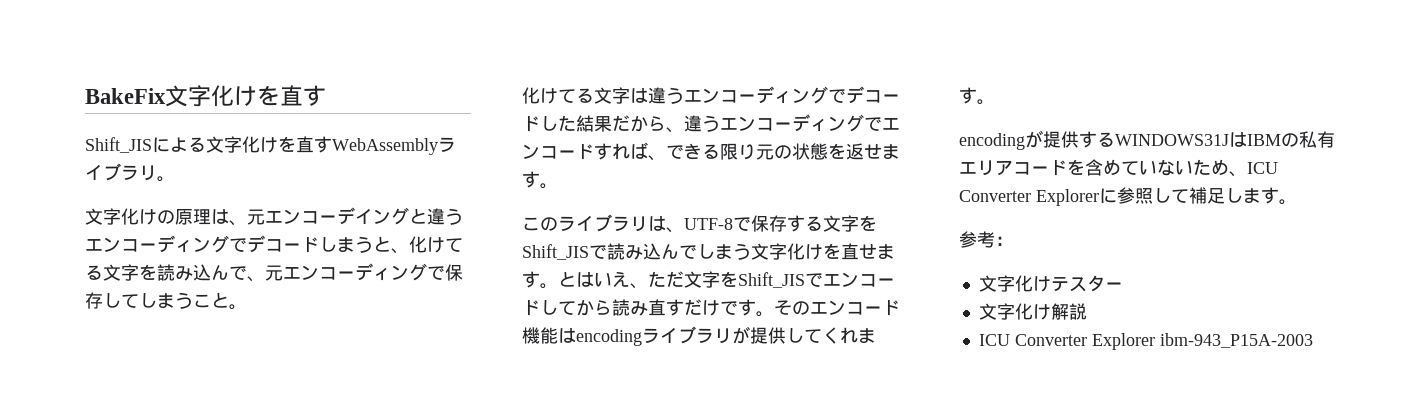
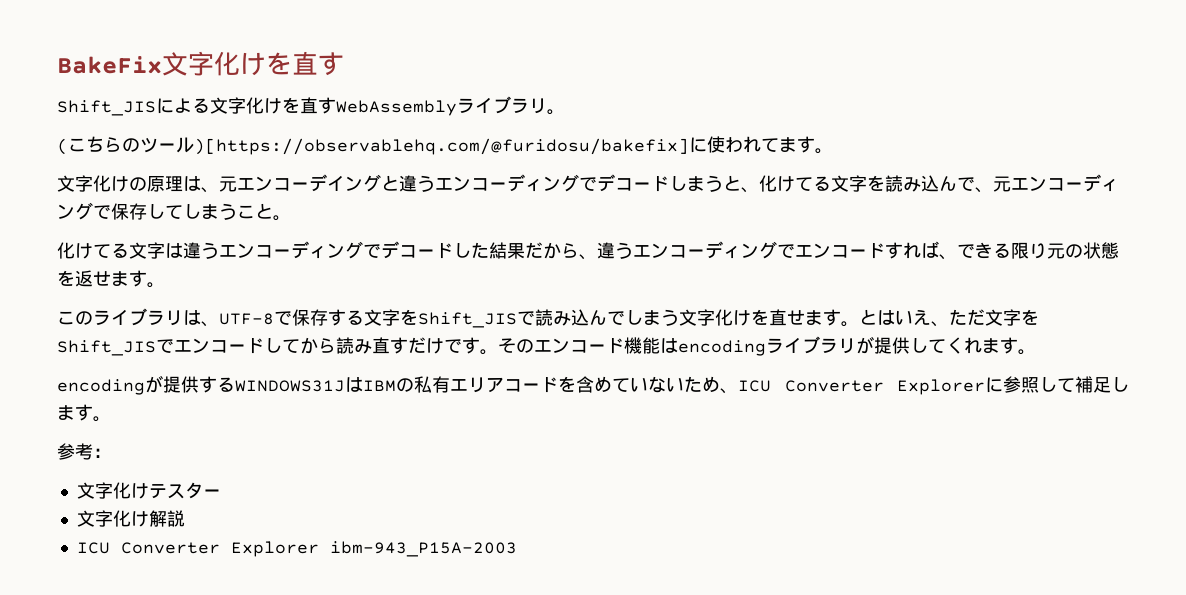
(175, 179) none -> [57,136,833,155] // (こちらのツール)[https://observablehq.com/@furidosu/bakefix]に使われてます。

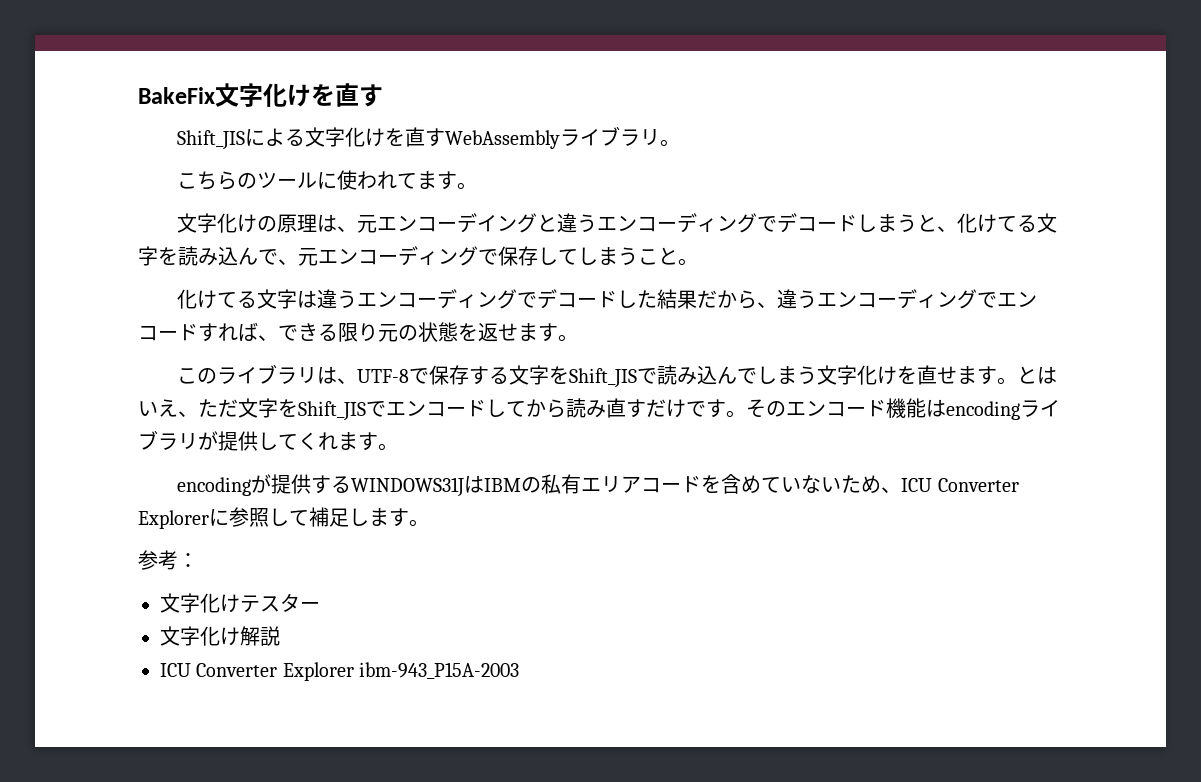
[57,138,68,155] ( -> (681, 143) none
[194,138,689,155] )[https://observablehq.com/@furidosu/bakefix] -> (318, 180) none

